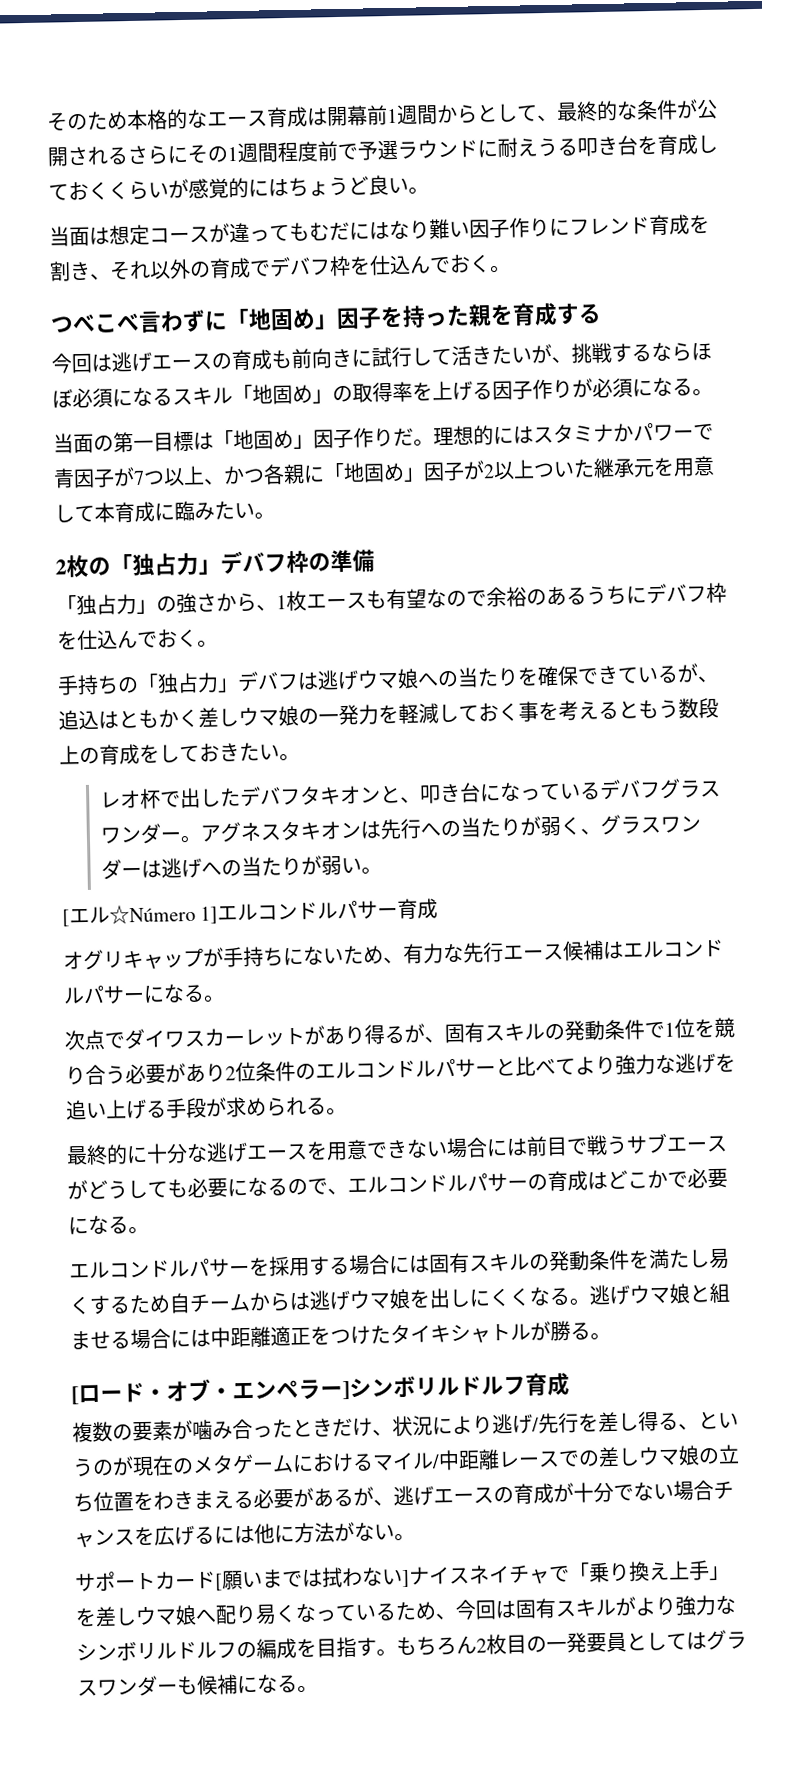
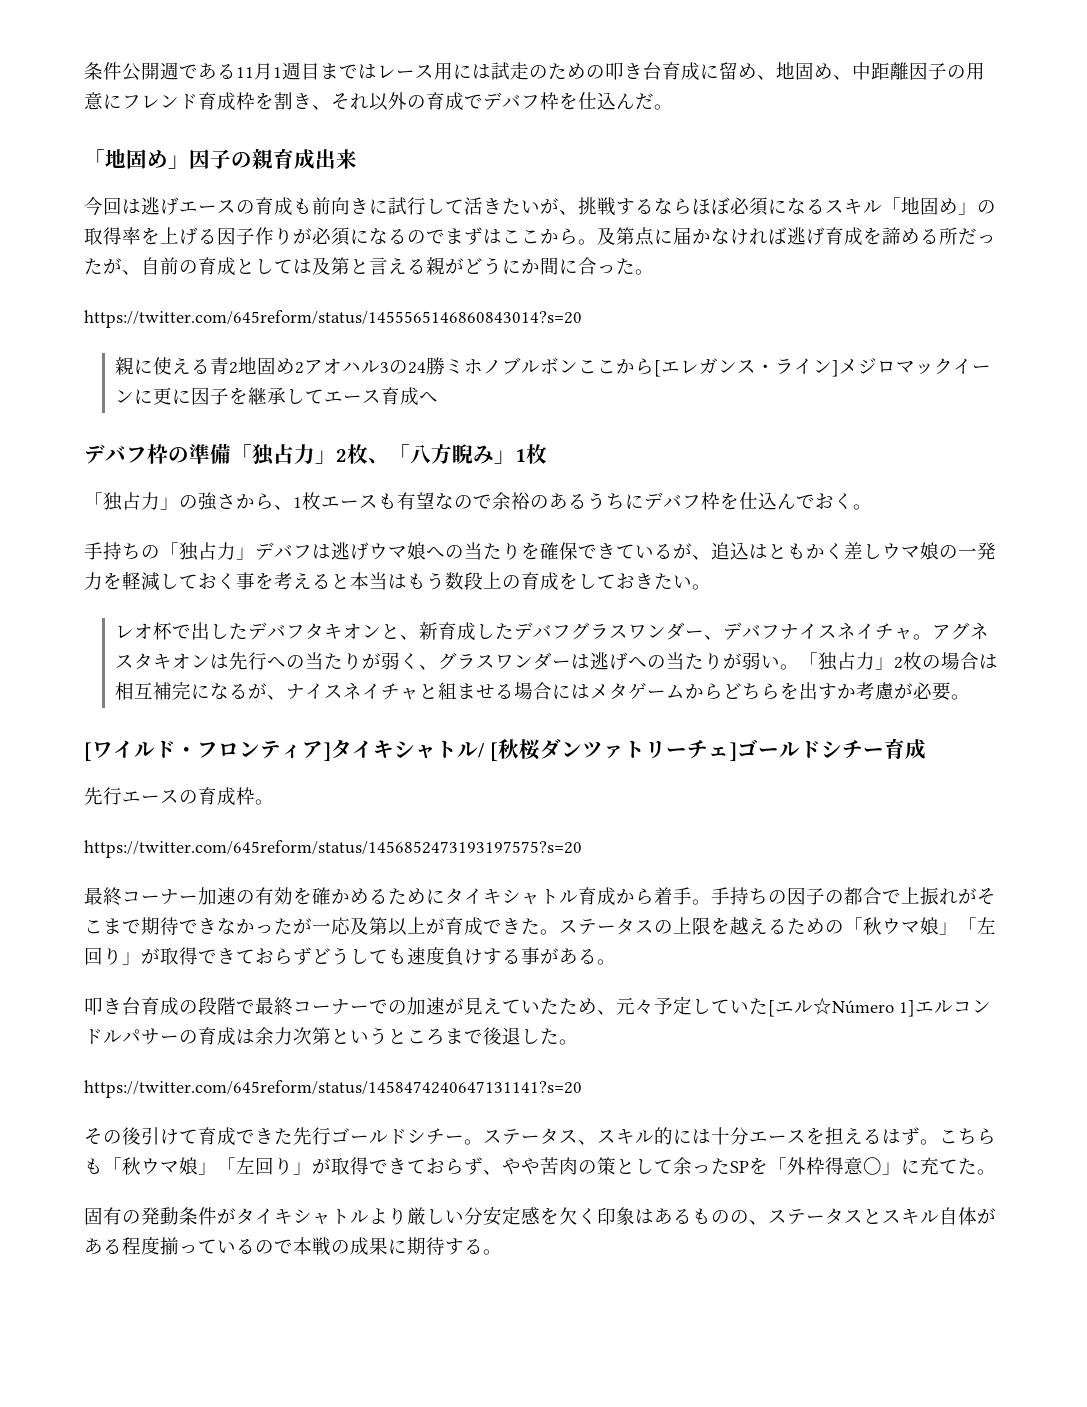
[47,98,718,132] [47,134,718,167] [48,175,429,201] [49,217,550,247] そのため本格的なエース育成は開幕前1週間からとして、最終的な条件が公開されるさらにその1週間程度前で予選ラウンドに耐えうる叩き台を育成しておくくらいが感覚的にはちょうど良い。 // 当面は想定コースが違ってもむだにはなり難い因子作り -> [84,62,985,81] [84,92,103,110] 条件公開週である11月1週目まではレース用には試走のための叩き台育成に留め、地固め、中距離因子の用意
(690, 224) none -> [236,92,255,110] 枠
[429,254,511,274] [50,302,602,333] でおく。 // つべこべ言わずに「地固め」因子を持った親を育成する -> [635,93,673,110] [84,148,357,169] だ。 // 「地固め」因子の親育成出来
[692,387,713,397] [53,423,714,454] [53,455,715,489] [54,500,275,523] [55,549,375,578] 。 // 当面の第一目標は「地固め」因子作りだ。理想的にはスタミナかパワーで青因子が7つ以上、かつ各親に「地固め」因子が2以上ついた継承元を用意して本育成に臨みたい。 // 2枚の「独占力」デバフ枠の準備 -> [407,227,996,246] [84,257,654,276] [84,310,582,328] [115,357,992,377] [115,387,439,406] [84,443,547,466] のでまずはここから。及第点に届かなければ逃げ育成を諦める所だったが、自前の育成としては及第と言える親がどうにか間に合った。 // https://twitter.com/645reform/status/1455565146860843014?s=20 // 親に使える青2地固め2アオハル3の24勝ミホノブルボンここから[エレガンス・ライン]メジロマックイーンに更に因子を継承してエース育成へ // デバフ枠の準備「独占力」2枚、「八方睨み」1枚
(639, 709) none -> [350,572,407,590] 本当は
[418,782,601,804] 叩き台になっている -> [419,622,515,641] 新育成した
(182, 836) none -> [704,622,914,640] 、デバフナイスネイチャ
(382, 870) // -> [799,652,999,671] [115,681,971,701] [84,738,926,761] [84,787,274,806] [84,840,582,858] [84,887,996,906] [84,917,996,936] [84,947,616,966] [84,996,768,1016] 「独占力」2枚の場合は相互補完になるが、ナイスネイチャと組ませる場合にはメタゲームからどちらを出すか考慮が必要。 // [ワイルド・フロンティア]タイキシャトル/ [秋桜ダンツァトリーチェ]ゴールドシチー育成 // 先行エースの育成枠。 // https://twitter.com/645reform/status/1456852473193197575?s=20 // 最終コーナー加速の有効を確かめるためにタイキシャトル育成から着手。手持ちの因子の都合で上振れがそこまで期待できなかったが一応及第以上が育成できた。ステータスの上限を越えるための「秋ウマ娘」「左回り」が取得できておらずどうしても速度負けする事がある。 // 叩き台育成の段階で最終コーナーでの加速が見えていたため、元々予定していた
[397,898,439,920] [63,939,724,971] [63,984,225,1005] [64,1017,735,1051] [65,1052,736,1086] [65,1096,347,1121] [66,1132,728,1166] [67,1168,728,1200] [68,1215,149,1235] [69,1248,730,1279] [69,1282,730,1315] [70,1320,611,1350] [71,1372,570,1405] [72,1410,739,1443] [72,1444,740,1477] [73,1480,734,1513] [74,1521,415,1548] [75,1560,730,1592] [75,1595,736,1627] [76,1629,747,1661] [77,1674,278,1697] 育成 // オグリキャップが手持ちにないため、有力な先行エース候補はエルコンドルパサーになる。 // 次点でダイワスカーレットがあり得るが、固有スキルの発動条件で1位を競り合う必要があり2位条件のエルコンドルパサーと比べてより強力な逃げを追い上げる手段が求められる。 // 最終的に十分な逃げエースを用意できない場合には前目で戦うサブエースがどうしても必要になるので、エルコンドルパサーの育成はどこかで必要になる。 // エルコンドルパサーを採用する場合には固有スキルの発動条件を満たし易くするため自チームからは逃げウマ娘を出しにくくなる。逃げウマ娘と組ませる場合には中距離適正をつけたタイキシャトルが勝る。 // [ロード・オブ・エンペラー]シンボリルドルフ育成 // 複数の要素が噛み合ったときだけ、状況により逃げ/先行を差し得る、というのが現在のメタゲームにおけるマイル/中距離レースでの差しウマ娘の立ち位置をわきまえる必要があるが、逃げエースの育成が十分でない場合チャンスを広げるには他に方法がない。 // サポートカード[願いまでは拭わない]ナイスネイチャで「乗り換え上手」を差しウマ娘へ配り易くなっているため、今回は固有スキルがより強力なシンボリルドルフの編成を目指す。もちろん2枚目の一発要員としてはグラスワンダーも候補にな -> [179,1027,578,1046] [84,1080,582,1098] [84,1127,996,1146] [84,1157,996,1175] [84,1206,996,1226] [84,1237,464,1256] の育成は余力次第というところまで後退した。 // https://twitter.com/645reform/status/1458474240647131141?s=20 // その後引けて育成できた先行ゴールドシチー。ステータス、スキル的には十分エースを担えるはず。こちらも「秋ウマ娘」「左回り」が取得できておらず、やや苦肉の策として余ったSPを「外枠得意〇」に充てた。 // 固有の発動条件がタイキシャトルより厳しい分安定感を欠く印象はあるものの、ステータスとスキル自体がある程度揃っているので本戦の成果に期待す

